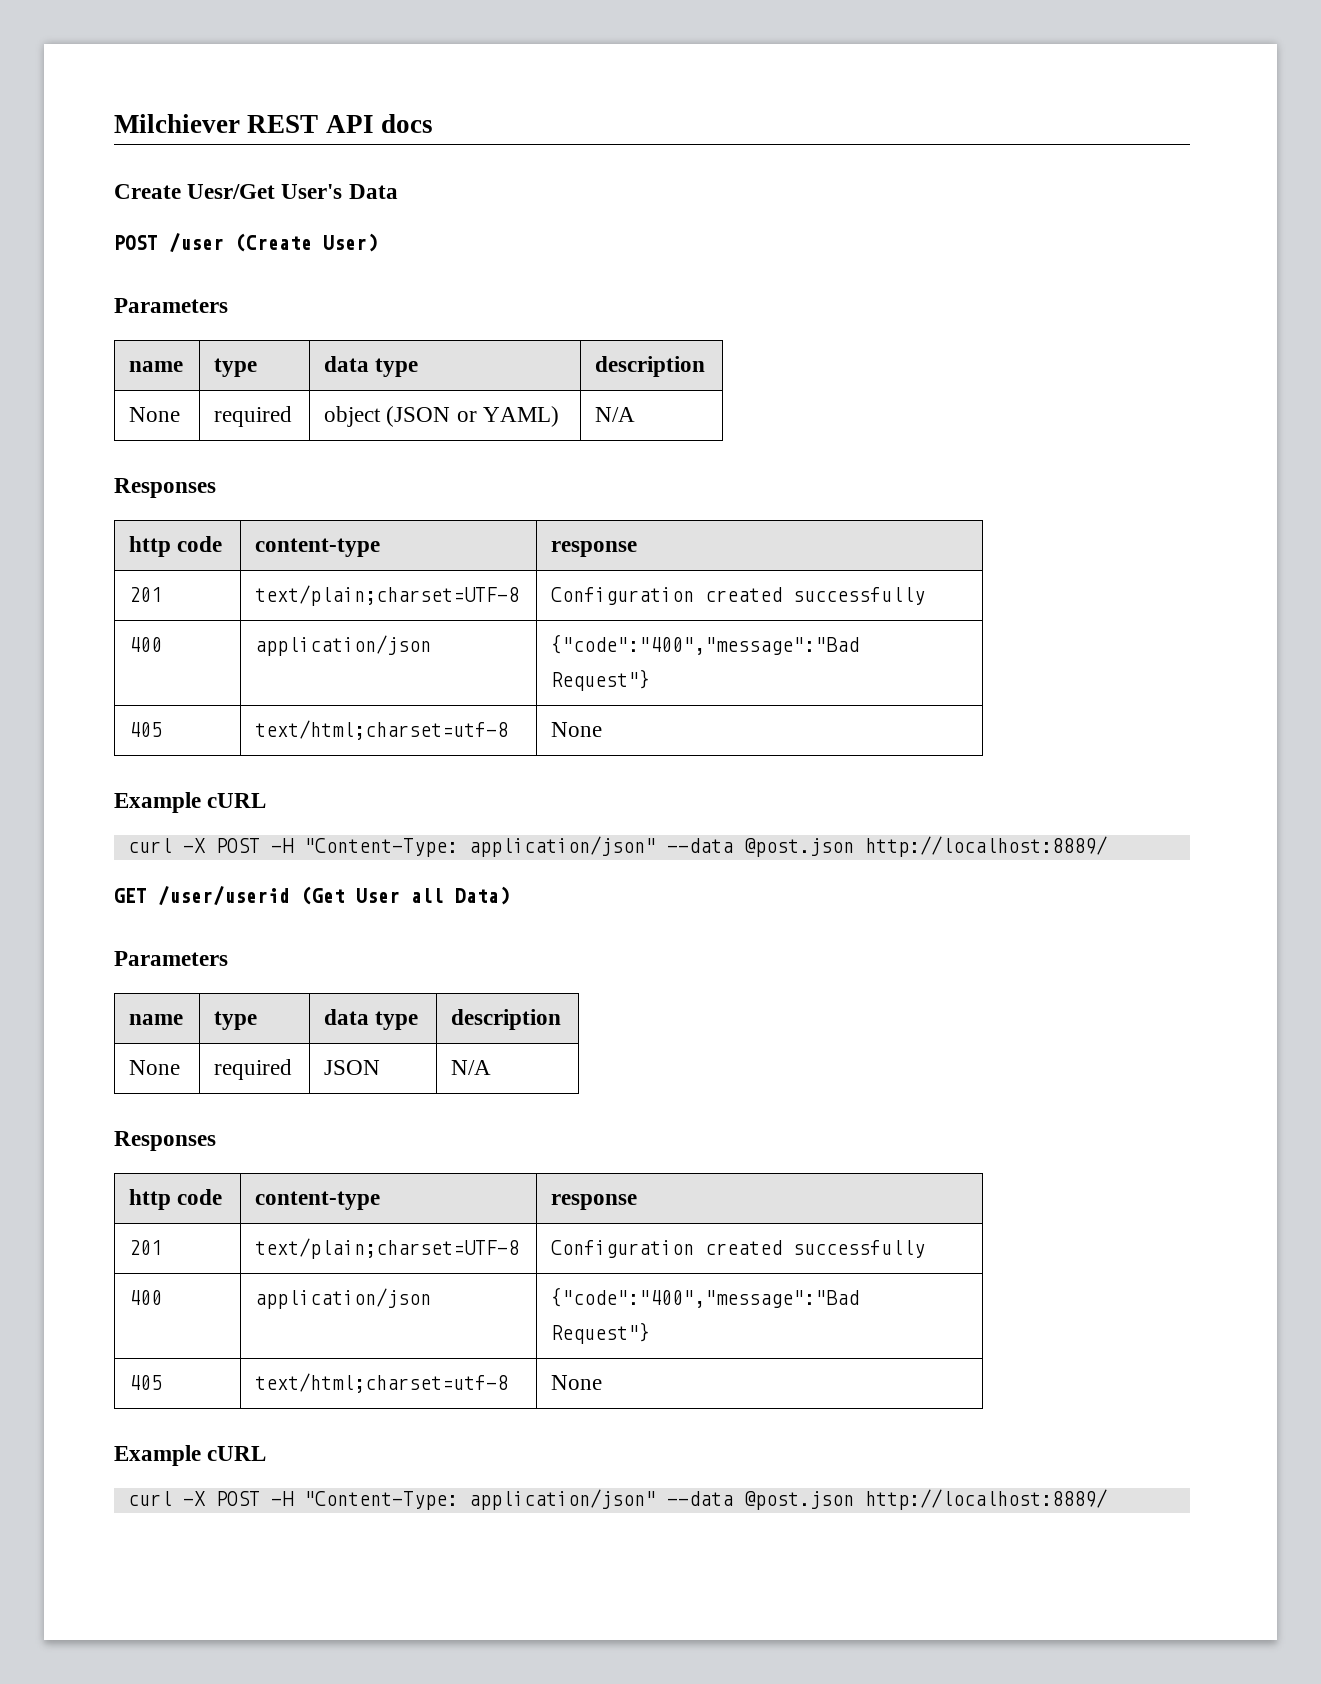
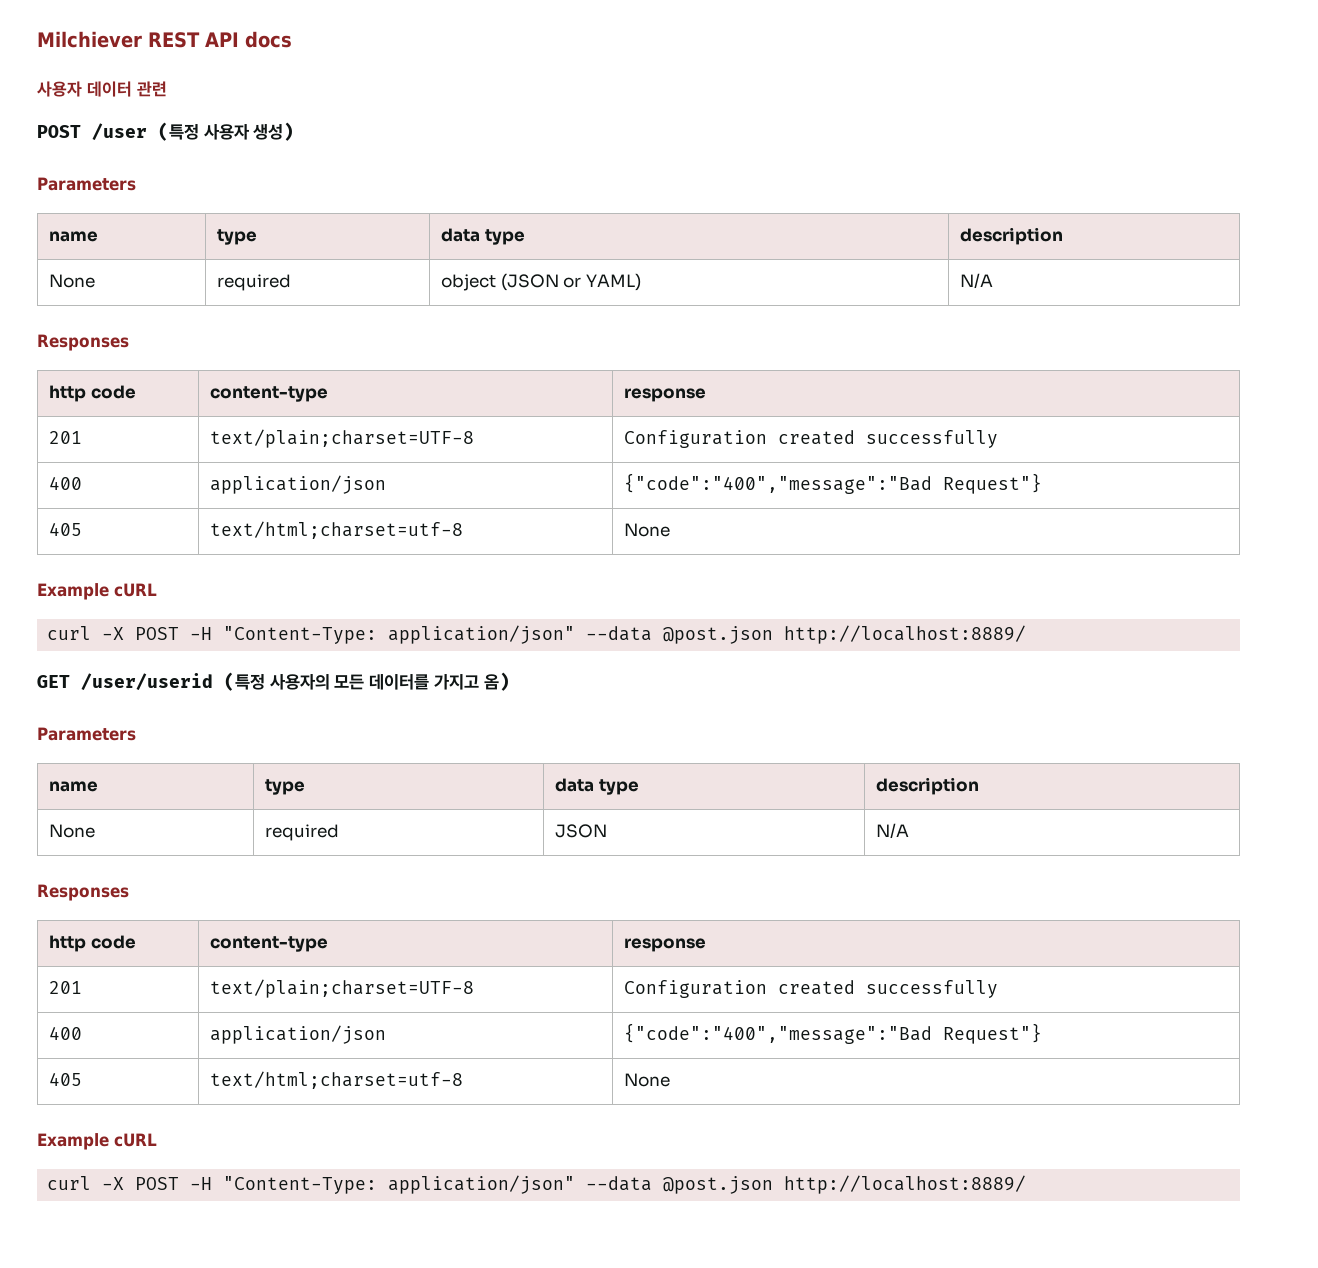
[114,184,398,199] Create Uesr/Get User's Data -> [37,81,167,97] 사용자 데이터 관련
[235,233,378,252] (Create User) -> [158,122,295,141] (특정 사용자 생성)
[301,886,510,905] (Get User all Data) -> [224,672,510,691] (특정 사용자의 모든 데이터를 가지고 옴)

